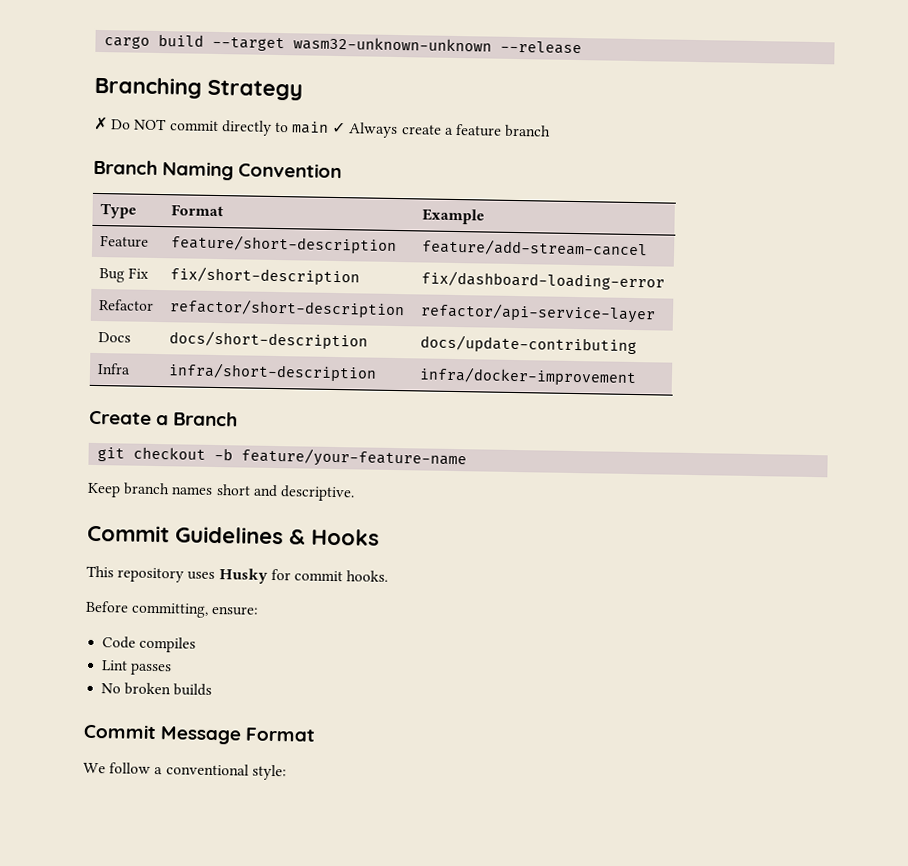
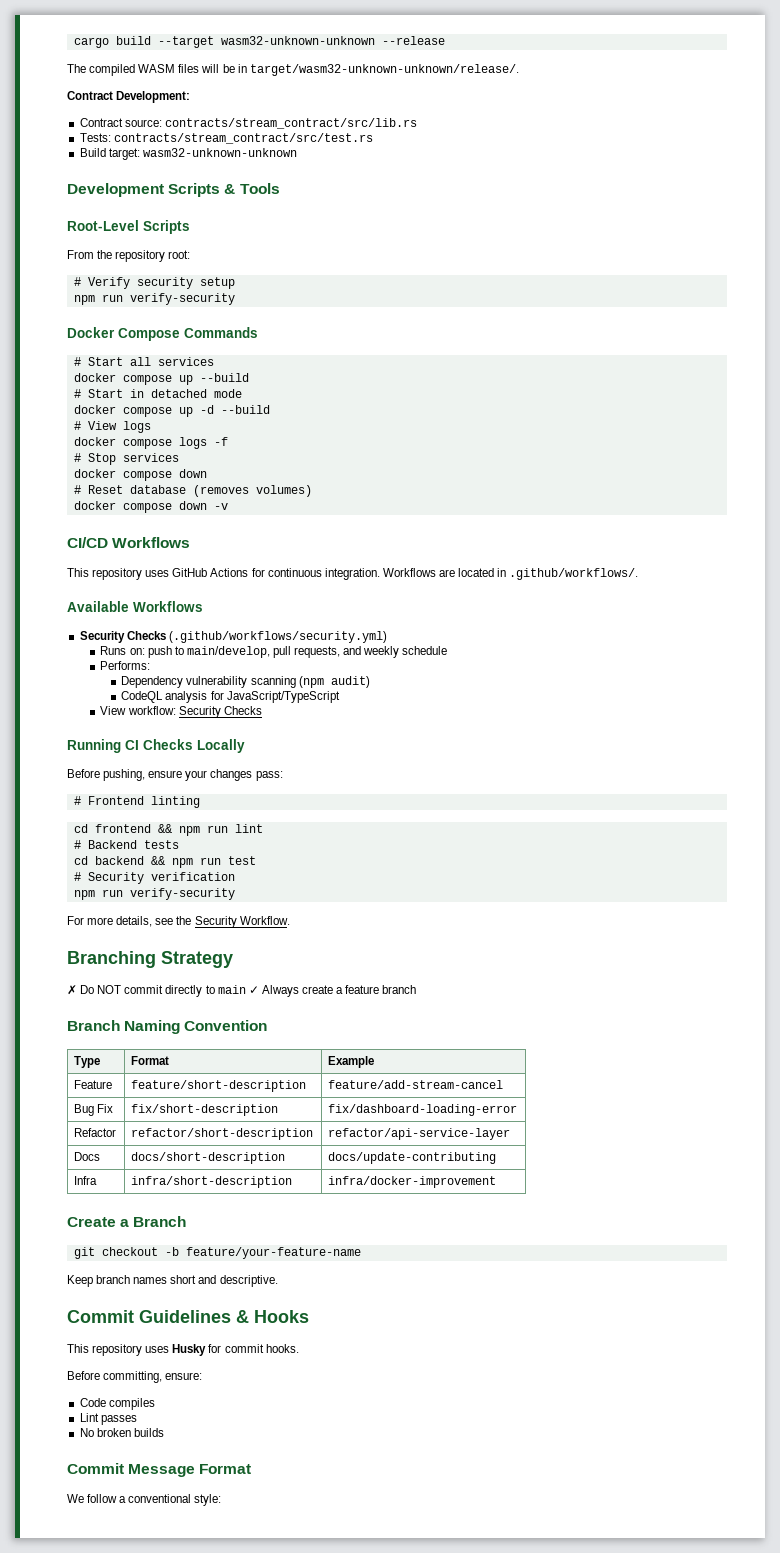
(583, 47) none -> [67,64,519,76] [67,91,191,103] [79,118,417,129] [79,133,373,144] [79,148,297,160] [67,183,280,197] [67,220,190,234] [67,250,191,262] [73,277,235,289] [73,293,235,305] [67,327,258,341] [73,357,214,366] [73,373,249,385] [73,389,242,398] [73,405,270,417] [73,421,151,433] [73,437,228,449] [73,453,179,465] [73,469,207,481] [73,485,312,497] [73,501,228,513] [67,537,191,548] [67,568,639,580] [67,601,203,612] [79,631,387,643] [100,646,448,658] [100,661,151,670] [121,676,370,688] [121,691,340,703] [100,706,262,718] [67,739,245,753] [67,769,283,781] [73,796,200,808] [73,824,263,836] [73,840,179,849] [73,856,256,868] [73,872,235,884] [73,888,235,900] [67,916,290,928] // The compiled WASM files will be in target/wasm32-unknown-unknown/release/. // Contract Development: // Contract source: contracts/stream_contract/src/lib.rs // Tests: contracts/stream_contract/src/test.rs // Build target: wasm32-unknown-unknown // Development Scripts & Tools // Root-Level Scripts // From the repository root: // # Verify security setup // npm run verify-security // Docker Compose Commands // # Start all services // docker compose up --build // # Start in detached mode // docker compose up -d --build // # View logs // docker compose logs -f // # Stop services // docker compose down // # Reset database (removes volumes) // docker compose down -v // CI/CD Workflows // This repository uses GitHub Actions for continuous integration. Workflows are located in .github/workflows/. // Available Workflows // Security Checks (.github/workflows/security.yml) // Runs on: push to main/develop, pull requests, and weekly schedule // Performs: // Dependency vulnerability scanning (npm audit) // CodeQL analysis for JavaScript/TypeScript // View workflow: Security Checks // Running CI Checks Locally // Before pushing, ensure your changes pass: // # Frontend linting // cd frontend && npm run lint // # Backend tests // cd backend && npm run test // # Security verification // npm run verify-security // For more details, see the Security Workflow.

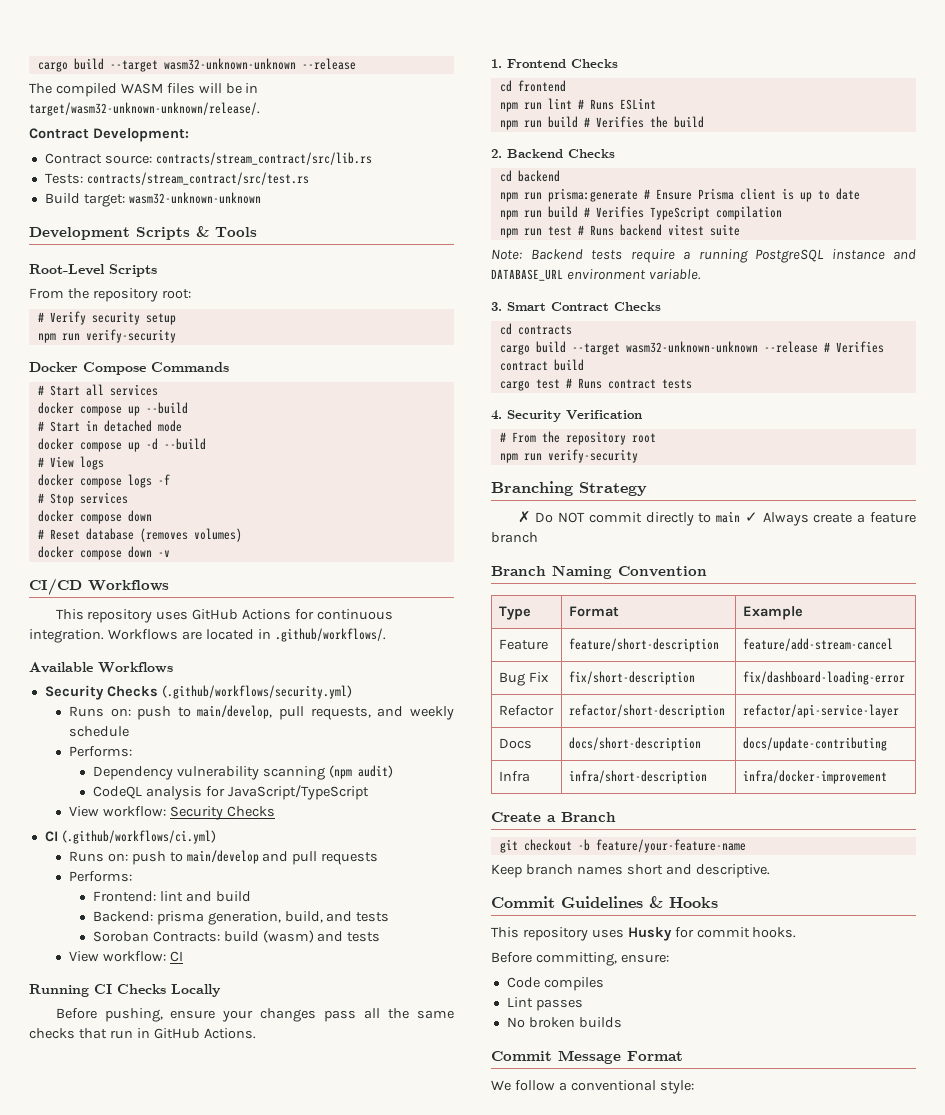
(262, 710) none -> [44,830,216,844] [68,850,379,865] [68,871,132,882] [92,891,251,902] [92,911,390,925] [92,930,381,943] [68,951,183,962] // CI (.github/workflows/ci.yml) // Runs on: push to main/develop and pull requests // Performs: // Frontend: lint and build // Backend: prisma generation, build, and tests // Soroban Contracts: build (wasm) and tests // View workflow: CI
[255,771,283,781] [73,796,200,808] pass: // # Frontend linting -> [324,1008,455,1022] [29,1028,256,1039] [491,59,618,68] pass all the same checks that run in GitHub Actions. // 1. Frontend Checks
[157,824,172,833] && -> (566, 86) //
[73,840,179,849] [73,856,256,868] [73,872,235,884] [73,888,235,900] [67,916,290,928] // # Backend tests // cd backend && npm run test // # Security verification // npm run verify-security // For more details, see the Security Workflow. -> [577,98,656,110] [499,116,704,130] [491,149,615,158] [499,170,560,182] [499,188,860,202] [499,206,782,220] [499,224,740,238] [491,249,916,263] [491,269,701,281] [491,302,661,311] [499,323,572,335] [499,341,884,355] [499,359,584,371] [499,378,692,391] [491,410,642,422] [499,431,656,445] [499,449,638,463] # Runs ESLint // npm run build # Verifies the build // 2. Backend Checks // cd backend // npm run prisma:generate # Ensure Prisma client is up to date // npm run build # Verifies TypeScript compilation // npm run test # Runs backend vitest suite // Note: Backend tests require a running PostgreSQL instance and DATABASE_URL environment variable. // 3. Smart Contract Checks // cd contracts // cargo build --target wasm32-unknown-unknown --release # Verifies contract build // cargo test # Runs contract tests // 4. Security Verification // # From the repository root // npm run verify-security

